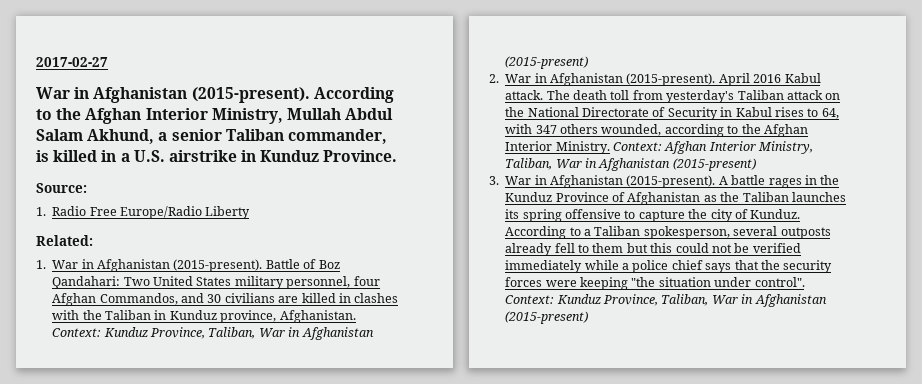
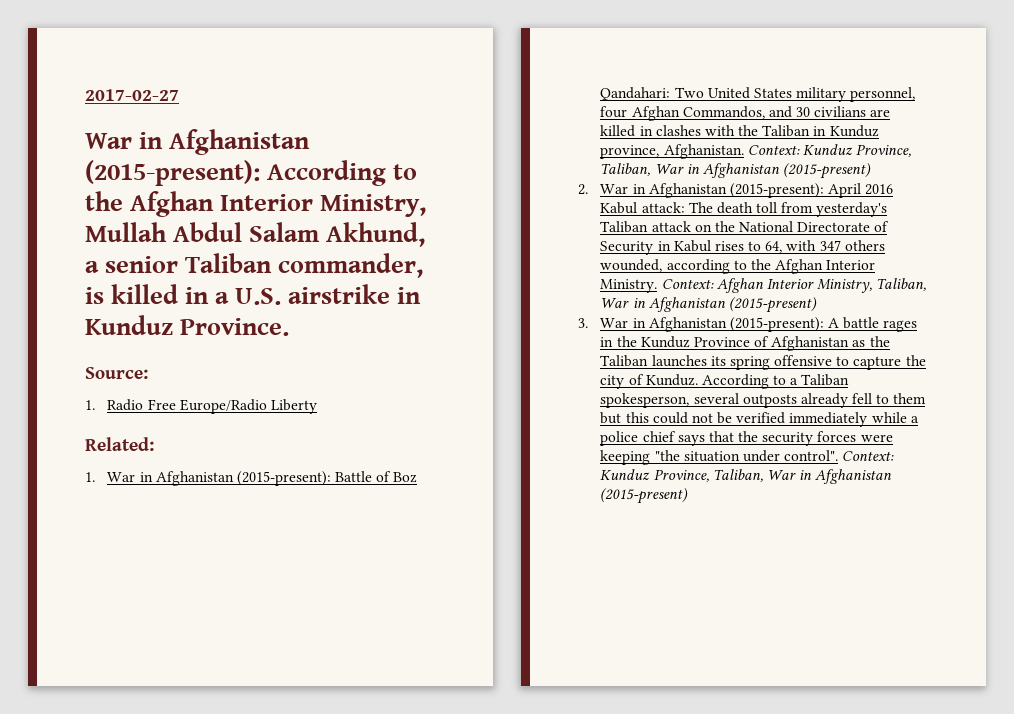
[191,87,310,103] (2015-present). -> [85,160,260,186] (2015-present):
[173,259,263,272] (2015-present). -> [236,471,331,486] (2015-present):
[626,73,716,86] (2015-present). -> [729,183,824,198] (2015-present):
[505,90,544,100] attack. -> [641,202,685,213] attack:
[626,175,716,188] (2015-present). -> [729,317,824,332] (2015-present):

